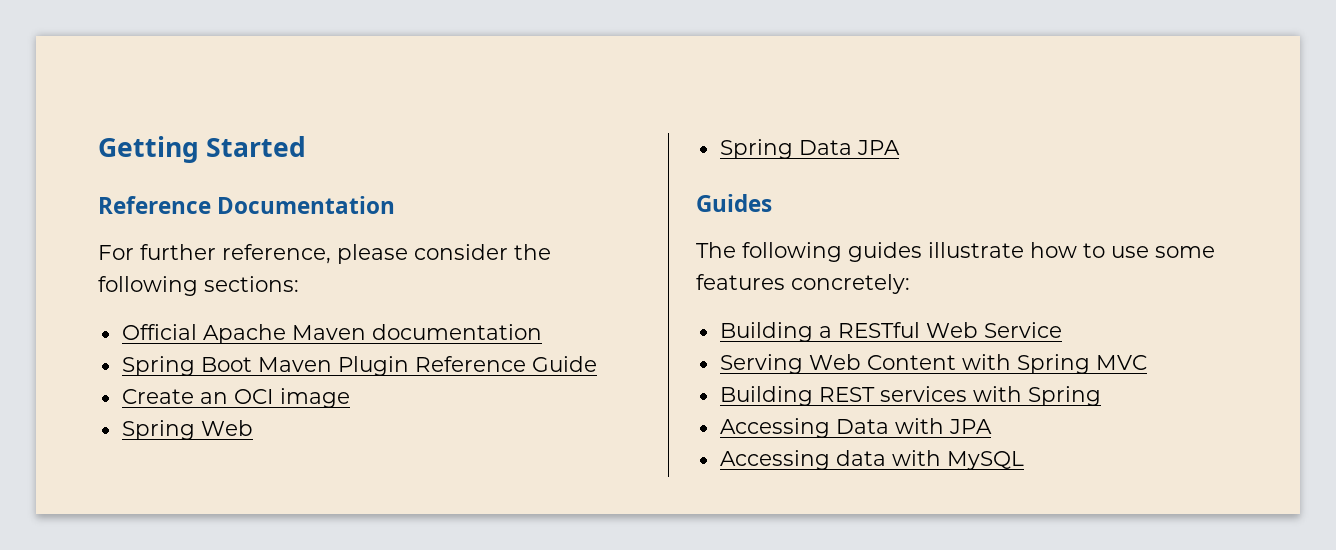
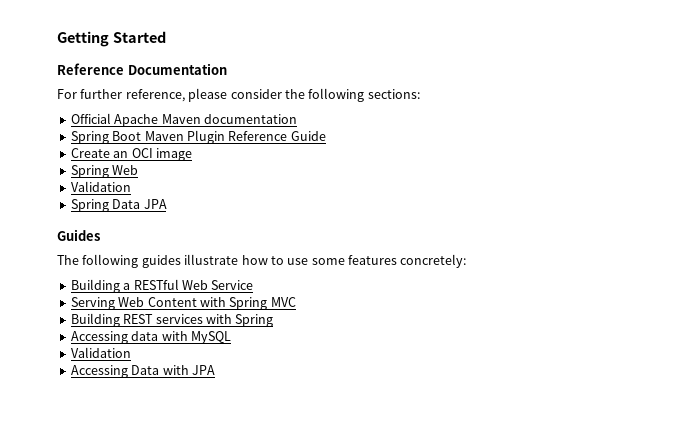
(253, 428) none -> [70,181,131,192] // Validation
(1101, 396) none -> [70,331,231,344] [70,347,131,358] // Accessing data with MySQL // Validation
[719,450,1024,470] // Accessing data with MySQL -> (215, 370) none

